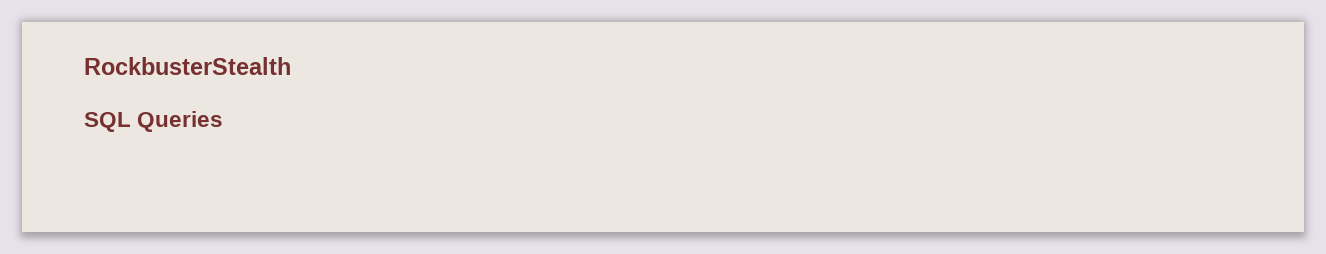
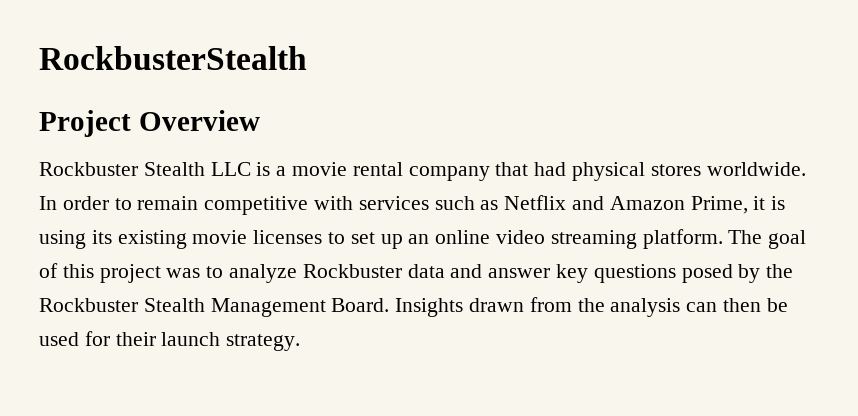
[84,111,224,132] SQL Queries -> [39,110,260,137] [39,162,806,181] [39,195,786,215] [39,229,807,249] [39,263,794,283] [39,297,788,317] [39,331,301,351] Project Overview // Rockbuster Stealth LLC is a movie rental company that had physical stores worldwide. In order to remain competitive with services such as Netflix and Amazon Prime, it is using its existing movie licenses to set up an online video streaming platform. The goal of this project was to analyze Rockbuster data and answer key questions posed by the Rockbuster Stealth Management Board. Insights drawn from the analysis can then be used for their launch strategy.

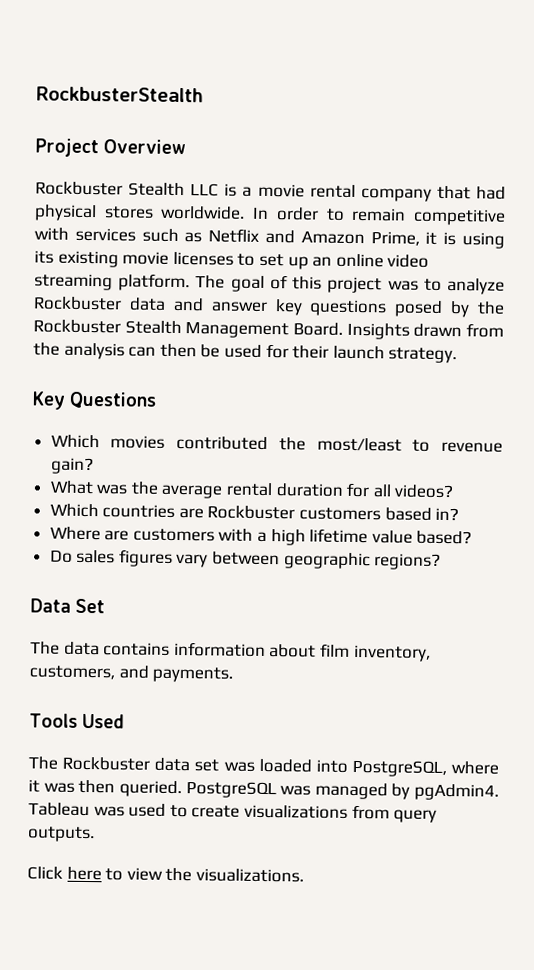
(301, 342) none -> [32,391,158,410] [50,434,503,453] [50,457,94,475] [49,480,455,499] [49,503,460,521] [49,526,473,546] [49,549,442,570] [30,598,106,614] [30,641,431,662] [29,665,234,683] [29,713,126,729] [28,756,499,778] [28,779,499,801] [28,802,438,823] [28,826,95,843] [27,866,304,883] // Key Questions // Which movies contributed the most/least to revenue gain? // What was the average rental duration for all videos? // Which countries are Rockbuster customers based in? // Where are customers with a high lifetime value based? // Do sales figures vary between geographic regions? // Data Set // The data contains information about film inventory, customers, and payments. // Tools Used // The Rockbuster data set was loaded into PostgreSQL, where it was then queried. PostgreSQL was managed by pgAdmin4. Tableau was used to create visualizations from query outputs. // Click here to view the visualizations.

